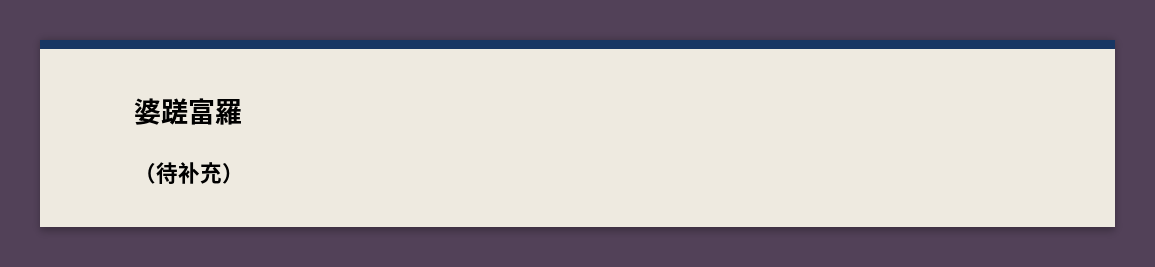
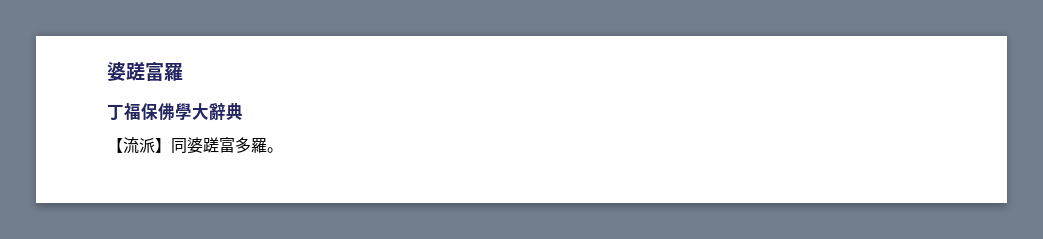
[134,162,244,184] （待补充） -> [107,103,243,121] [107,137,283,154] 丁福保佛學大辭典 // 【流派】同婆蹉富多羅。

